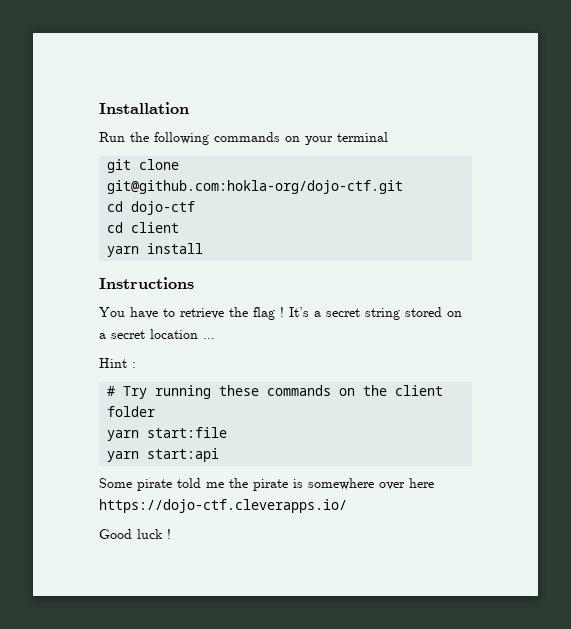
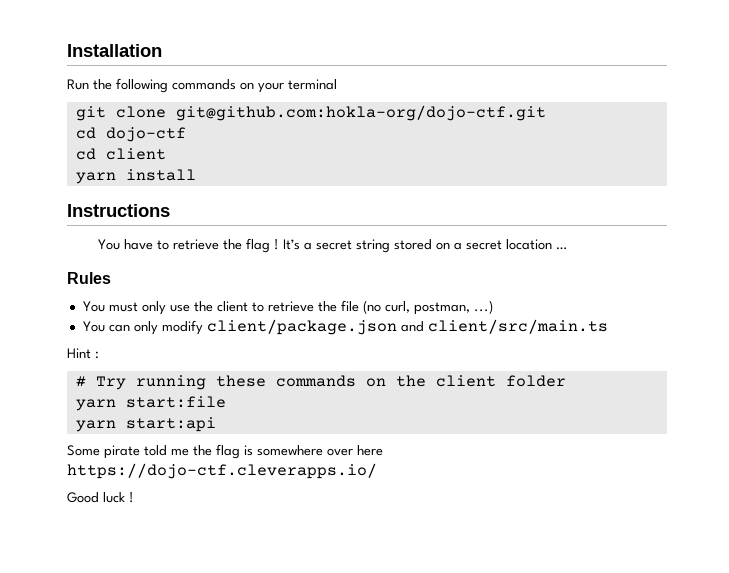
(215, 338) none -> [67,272,111,284] [82,300,493,315] [82,319,608,335] // Rules // You must only use the client to retrieve the file (no curl, postman, ...) // You can only modify client/package.json and client/src/main.ts
[253,479,288,491] pirate -> [216,444,240,459] flag

